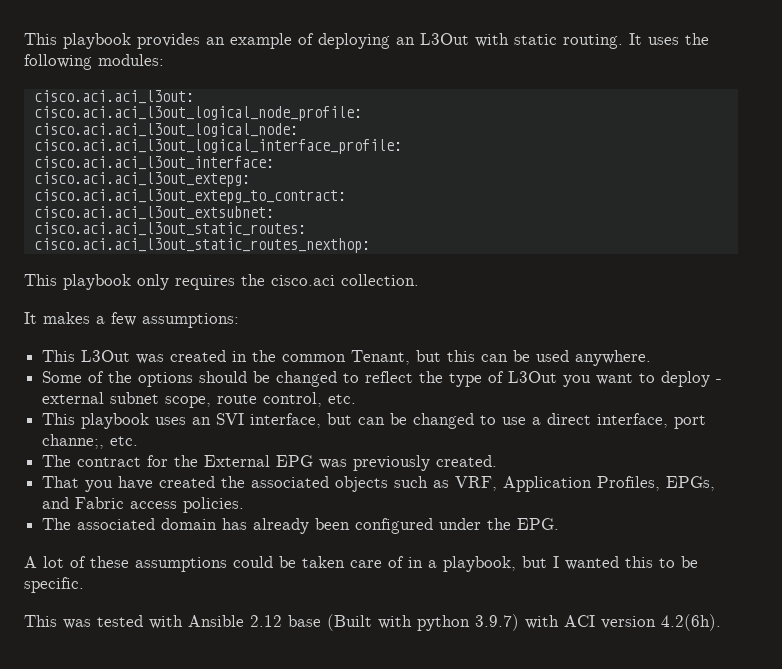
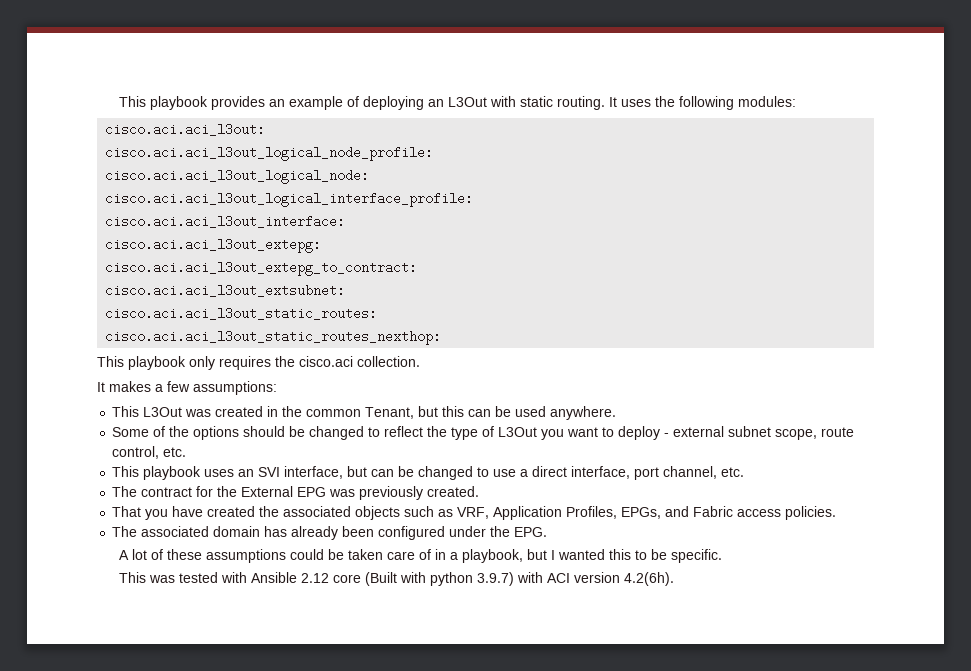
[42,434,105,449] channe;, -> [663,466,718,479] channel,
[288,615,321,627] base -> [332,574,361,583] core

